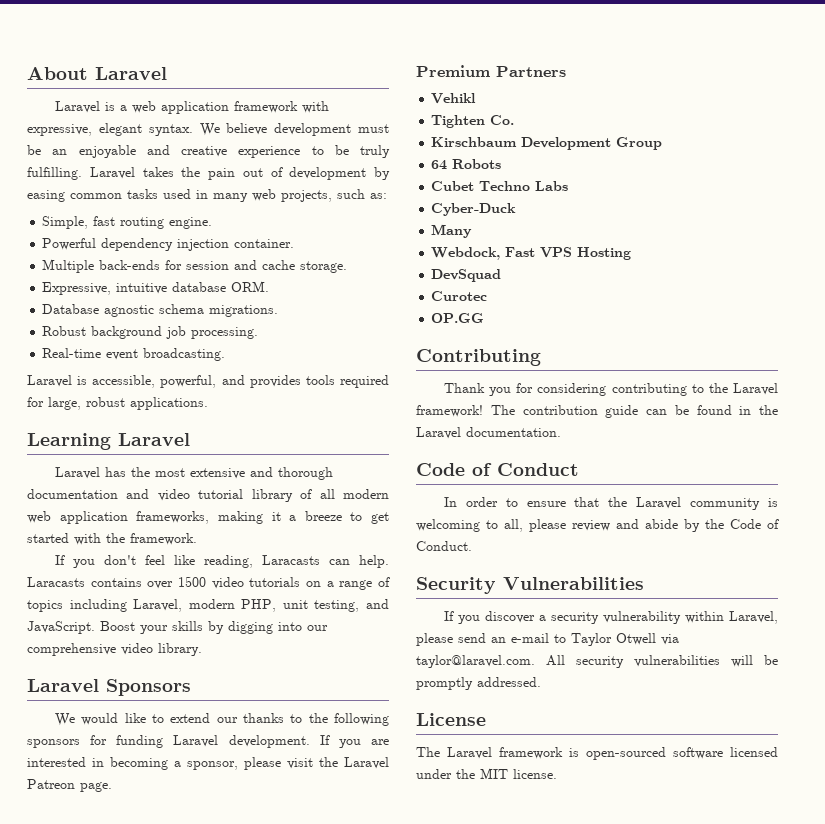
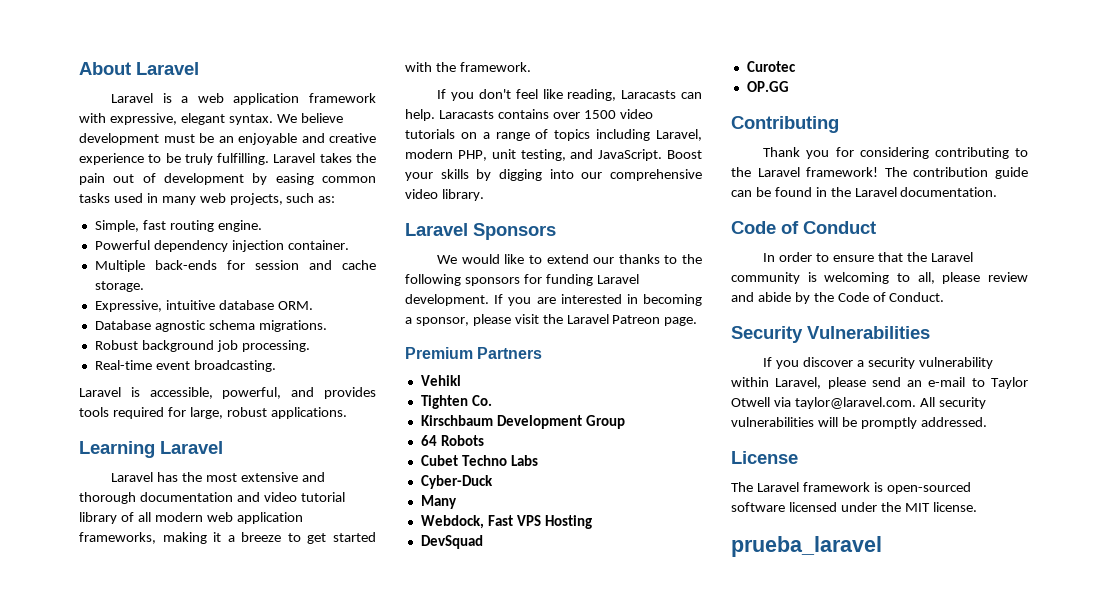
(557, 774) none -> [731,536,882,557] // prueba_laravel

